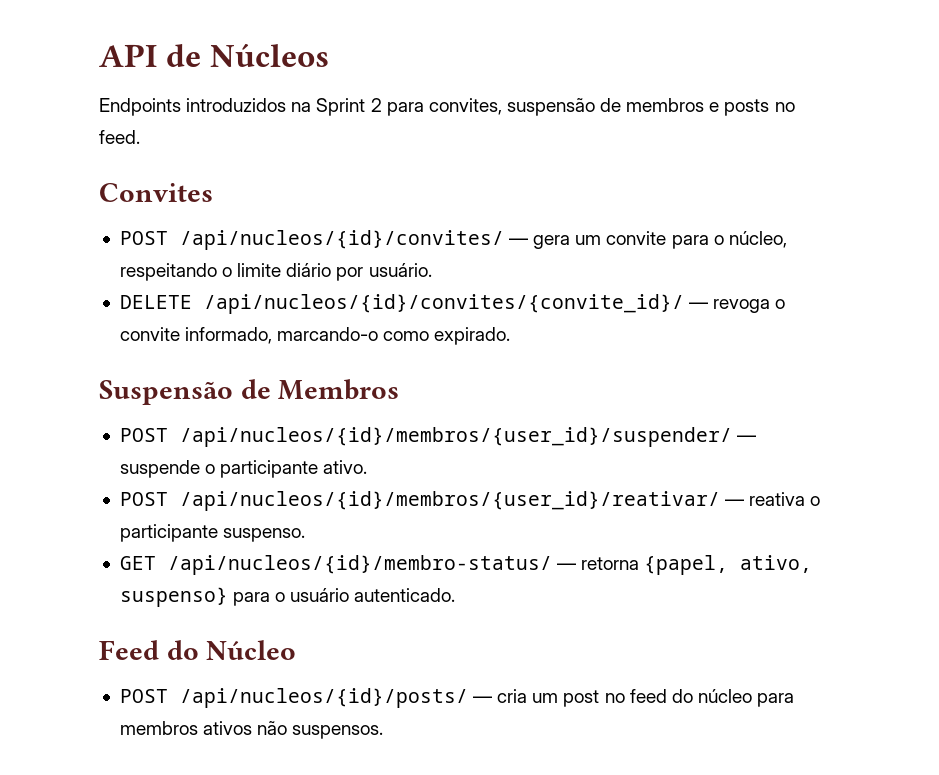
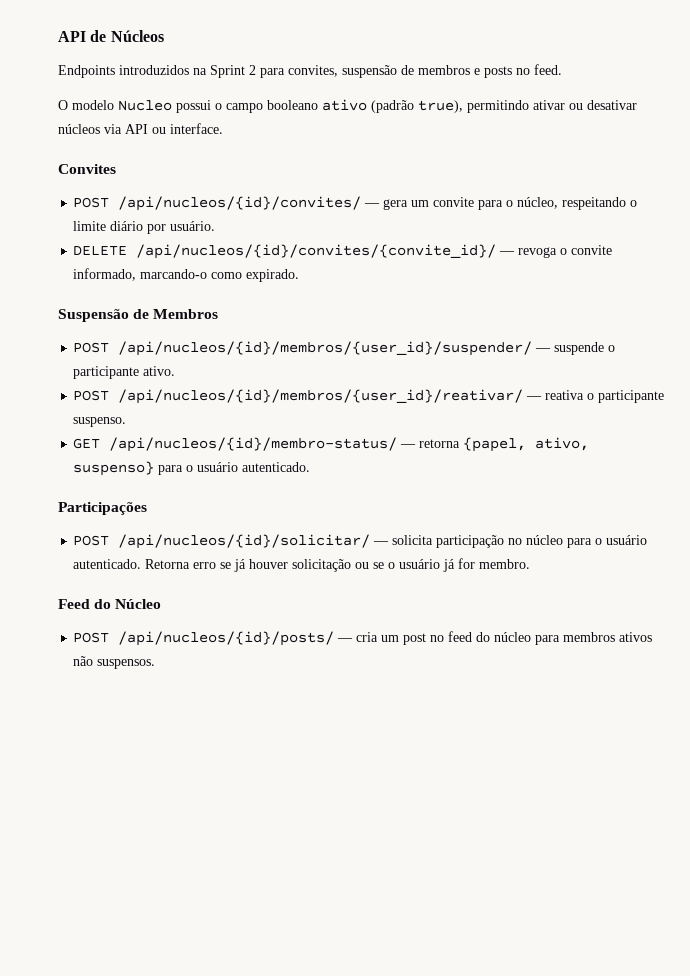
(140, 137) none -> [58,99,637,113] [58,123,223,134] // O modelo Nucleo possui o campo booleano ativo (padrão true), permitindo ativar ou desativar núcleos via API ou interface.
(456, 595) none -> [58,502,147,515] [73,534,648,549] [73,558,531,572] // Participações // POST /api/nucleos/{id}/solicitar/ — solicita participação no núcleo para o usuário autenticado. Retorna erro se já houver solicitação ou se o usuário já for membro.

